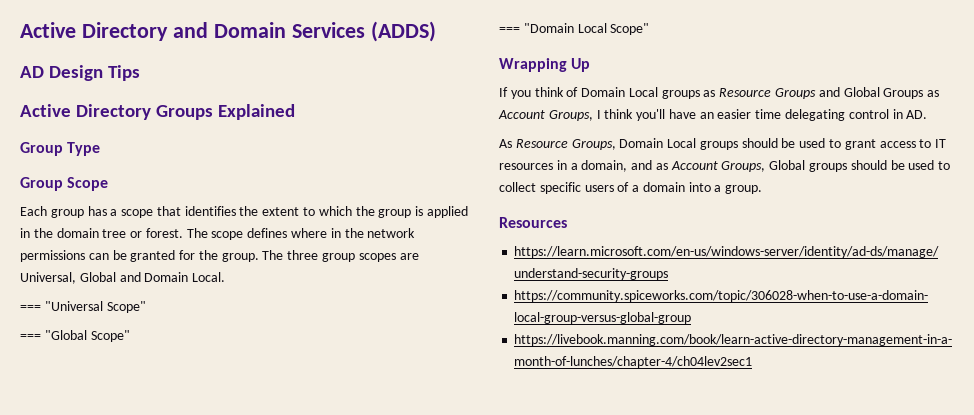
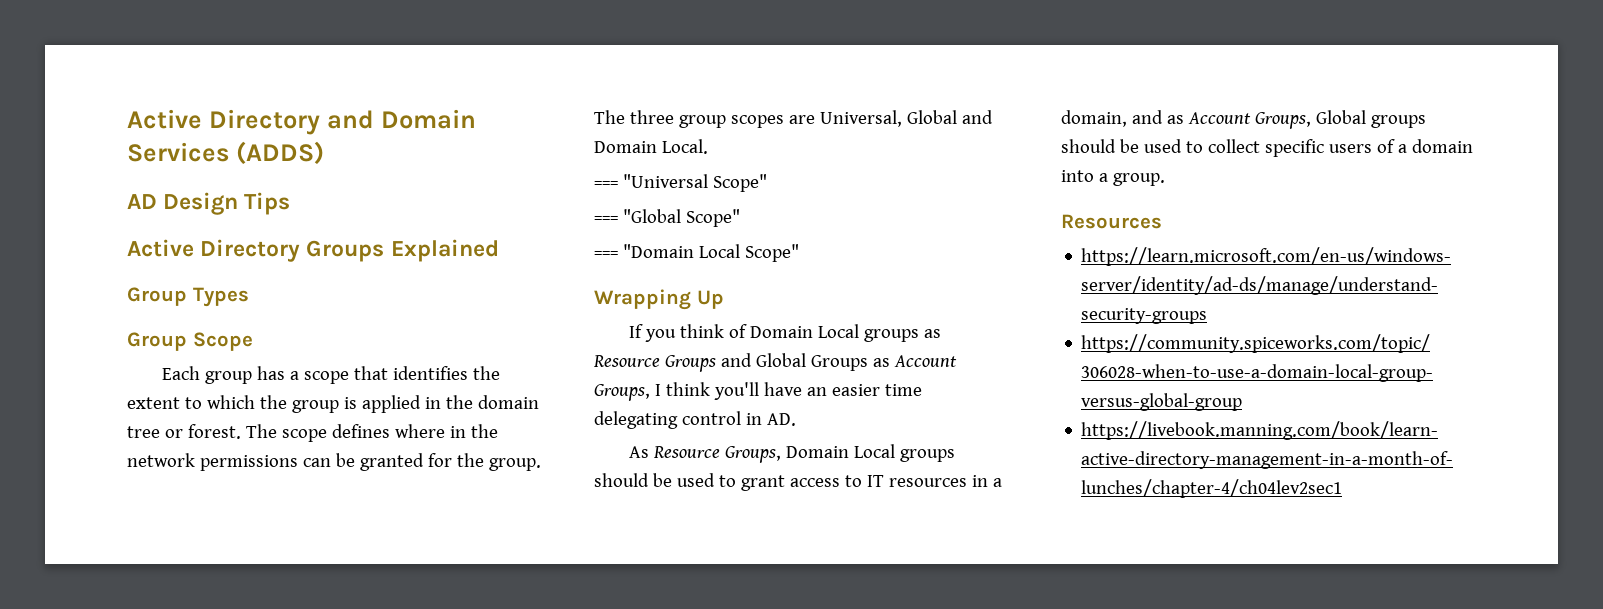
[67,142,101,156] Type -> [192,287,249,307] Types

